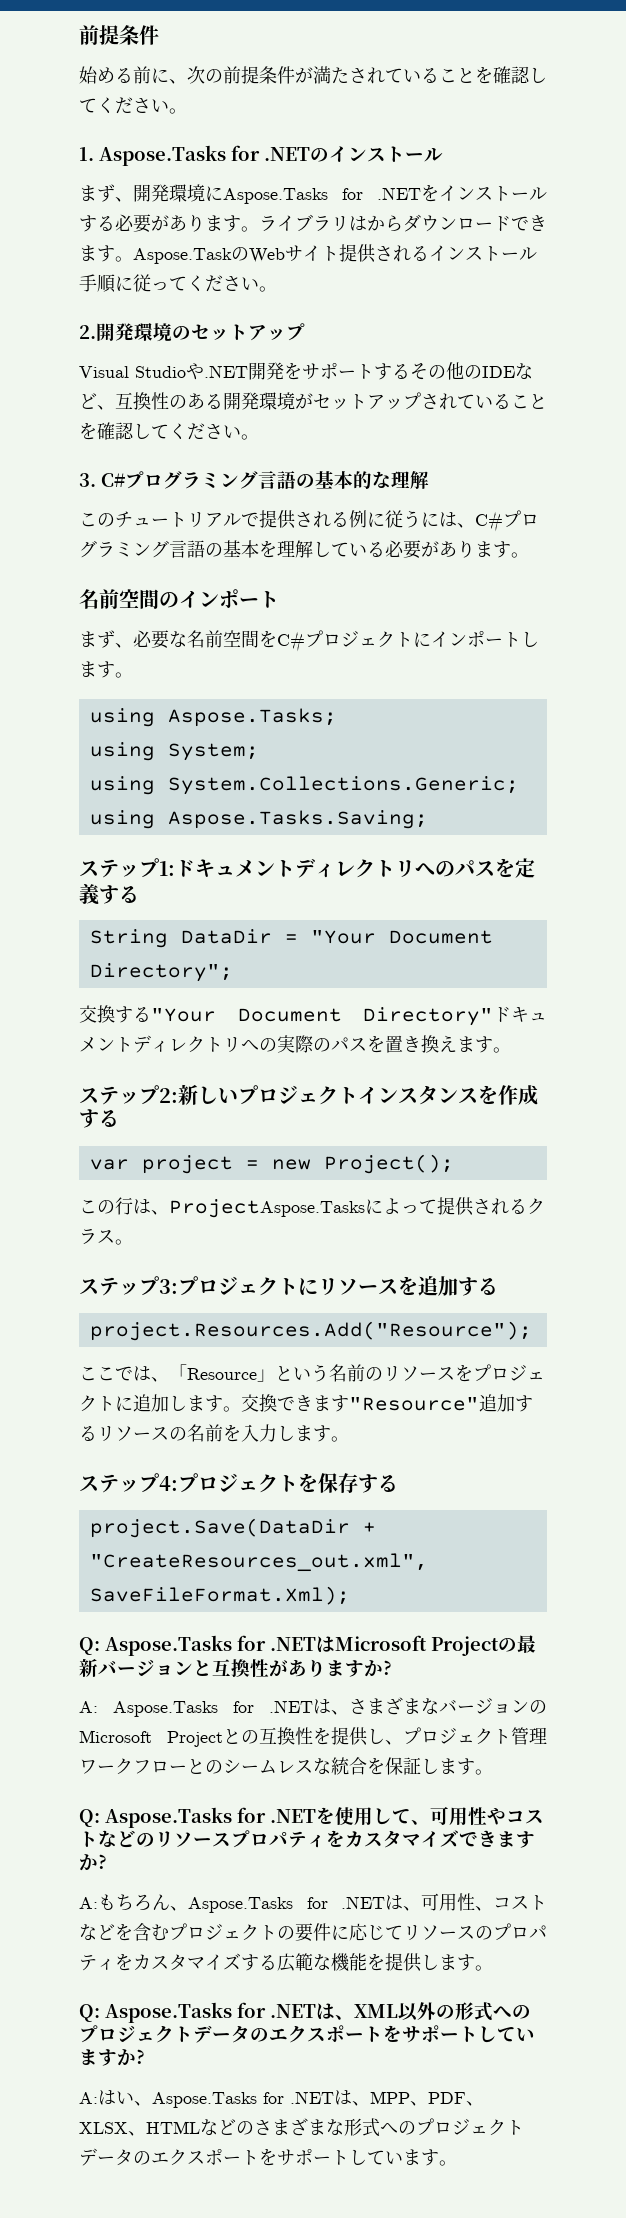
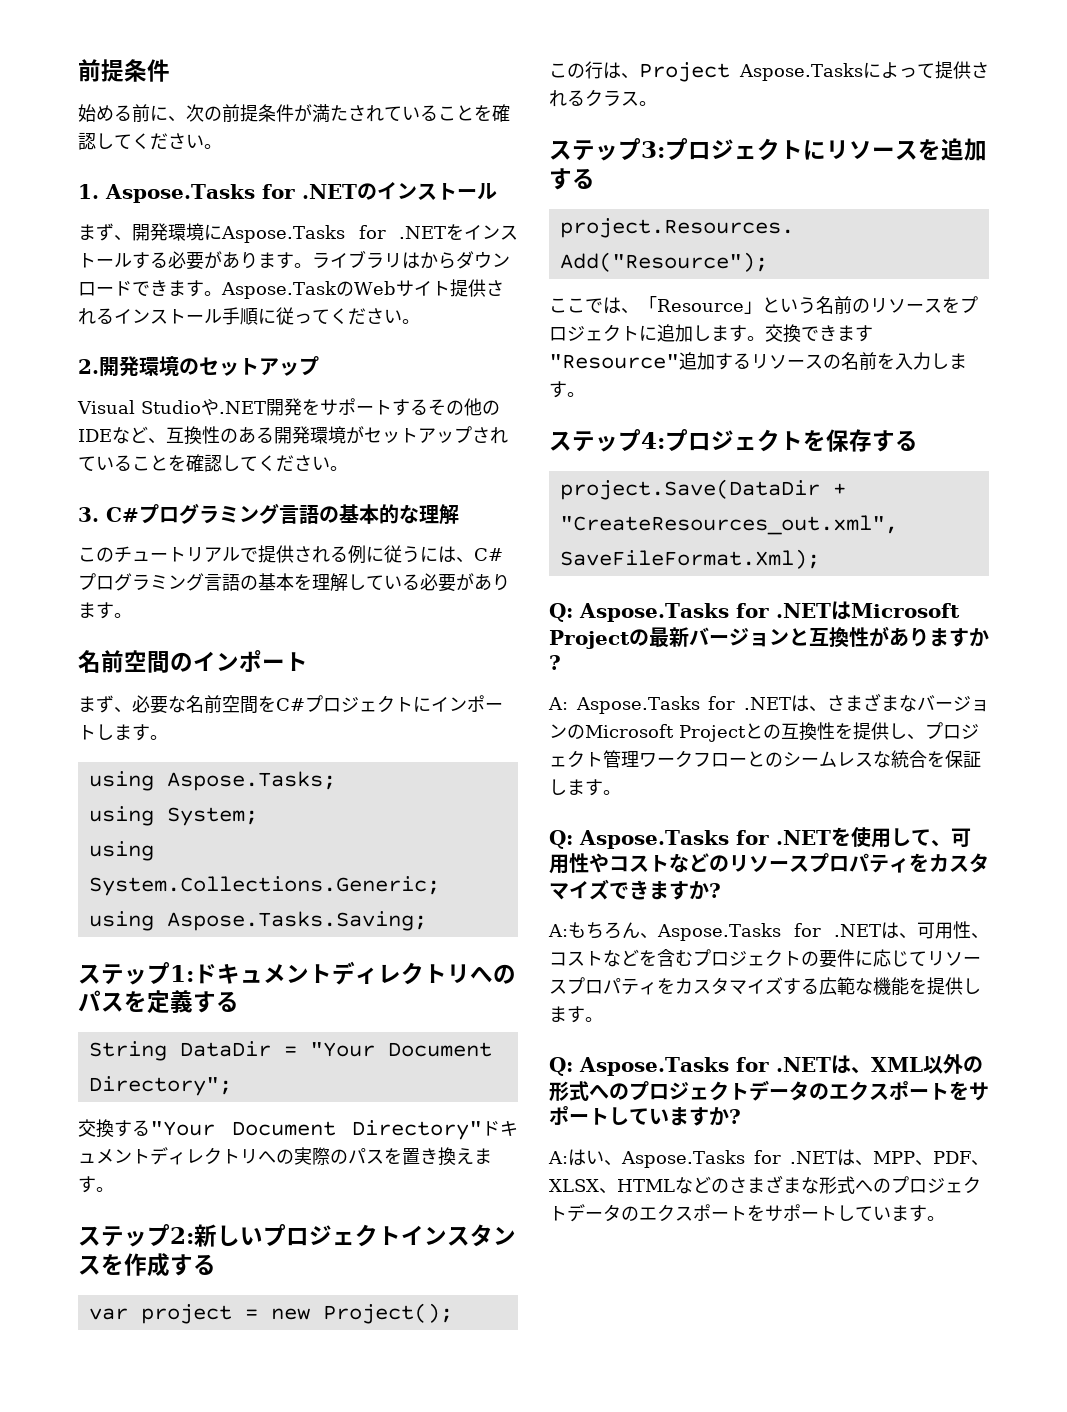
[169,1199,365,1218] ProjectAspose.Tasks -> [639,62,864,82] Project Aspose.Tasks
[475,1926,493,1940] の -> (567, 986) none

